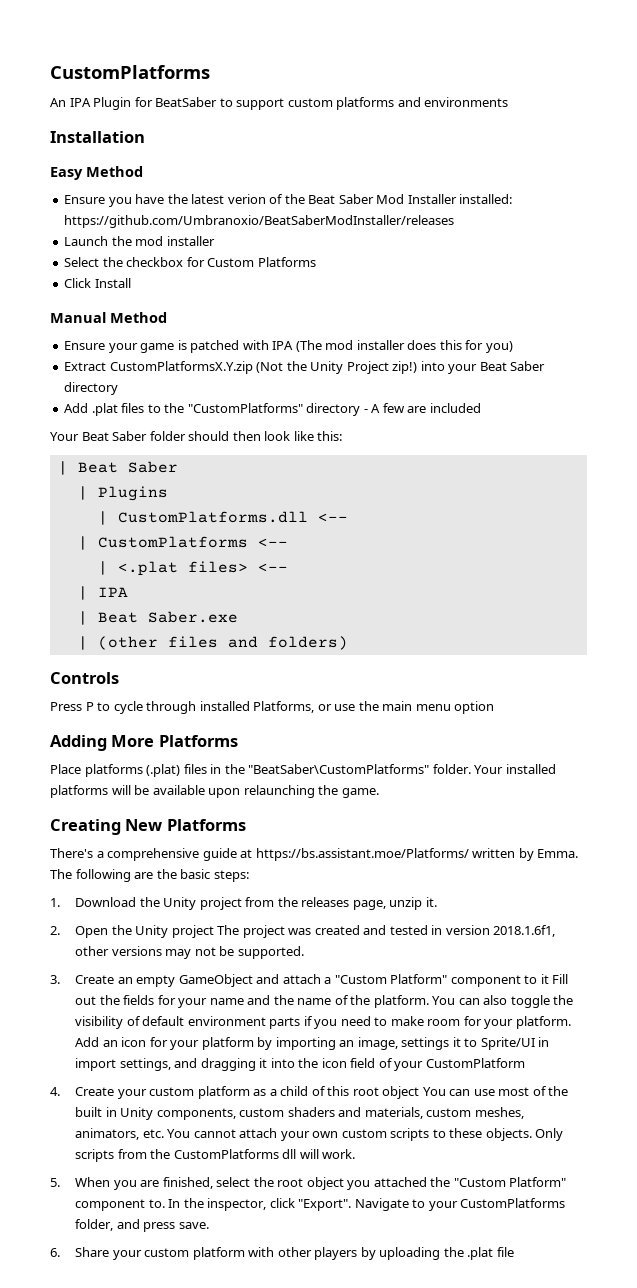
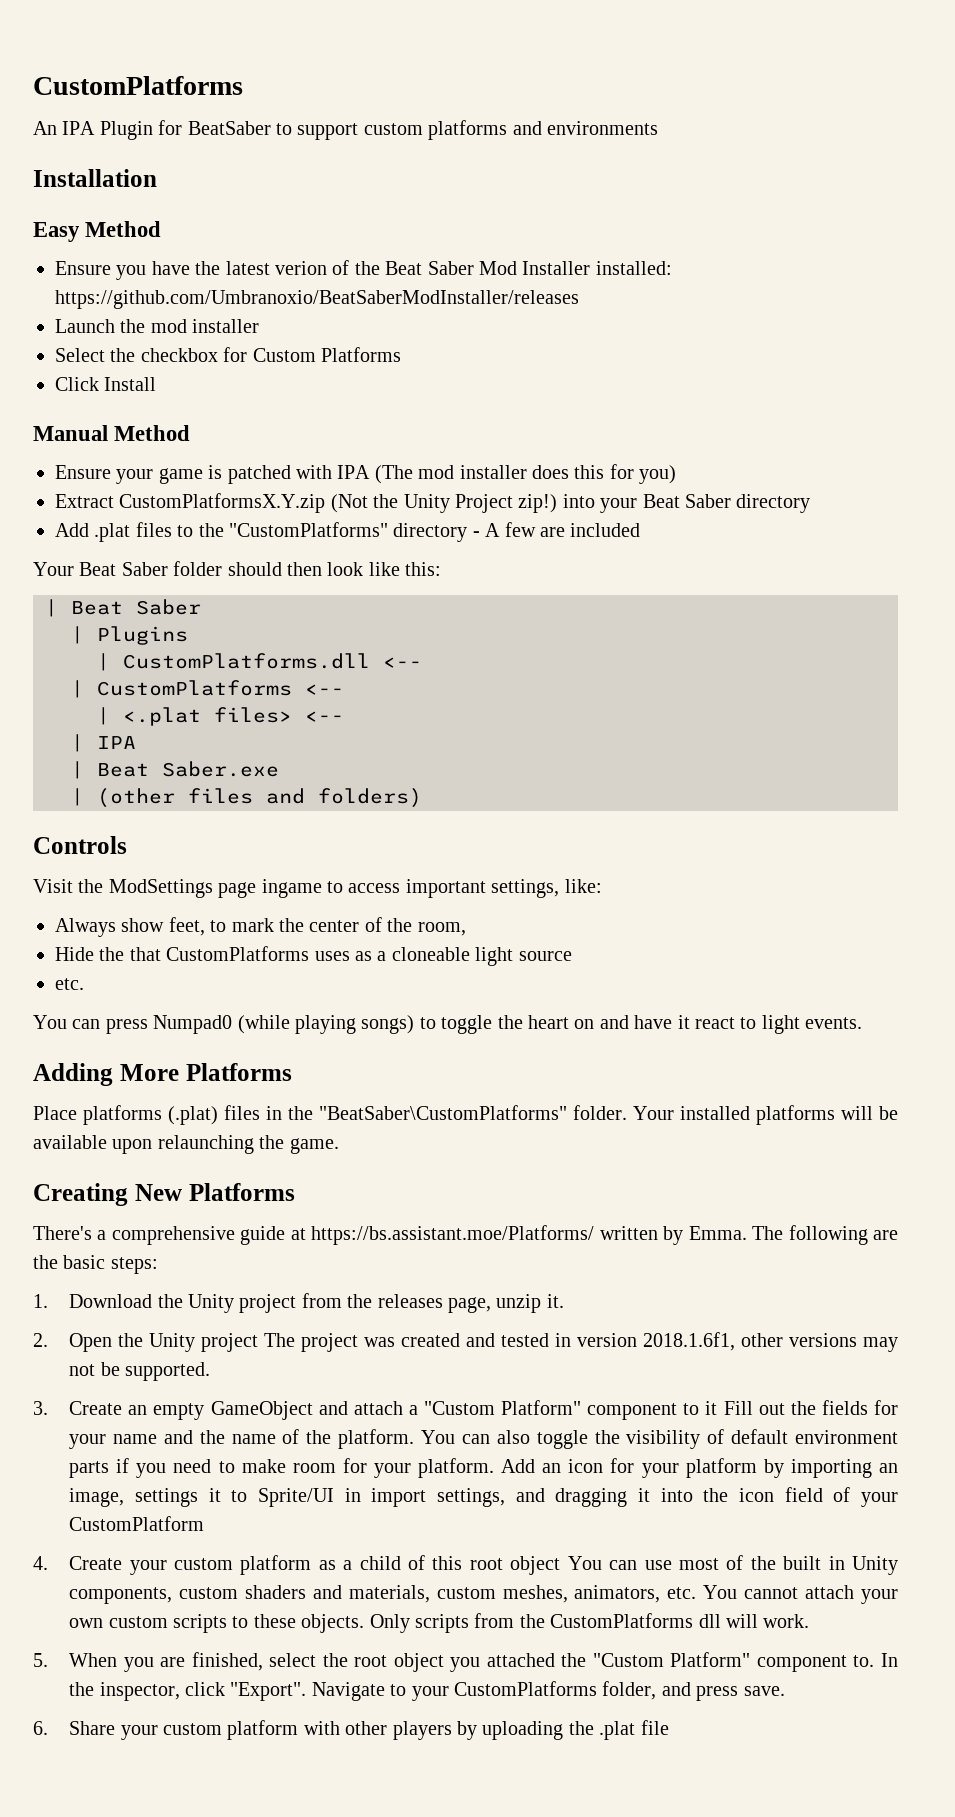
[50,701,495,714] Press P to cycle through installed Platforms, or use the main menu option -> [33,879,602,898] [55,917,466,937] [55,946,572,966] [55,978,84,990] [33,1015,863,1034] Visit the ModSettings page ingame to access important settings, like: // Always show feet, to mark the center of the room, // Hide the that CustomPlatforms uses as a cloneable light source // etc. // You can press Numpad0 (while playing songs) to toggle the heart on and have it react to light events.

